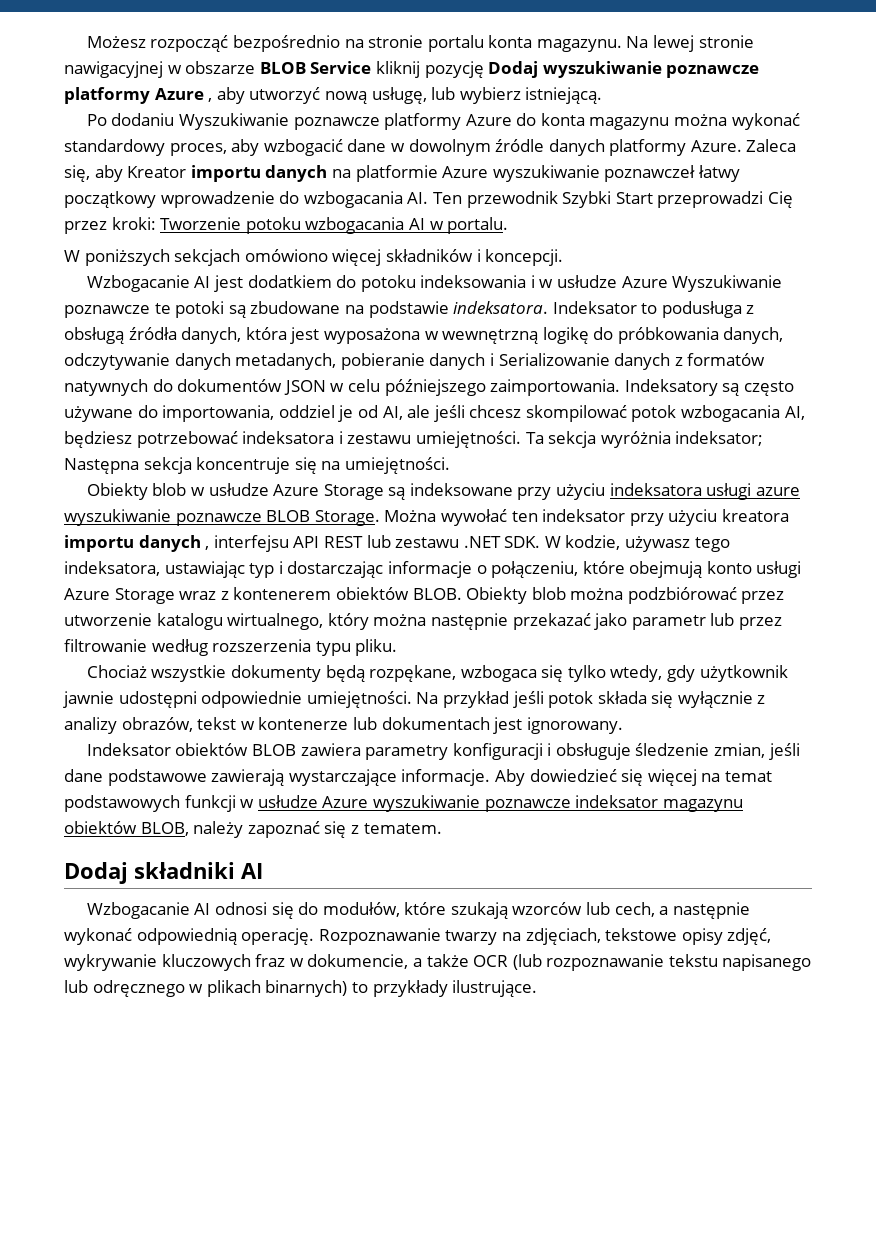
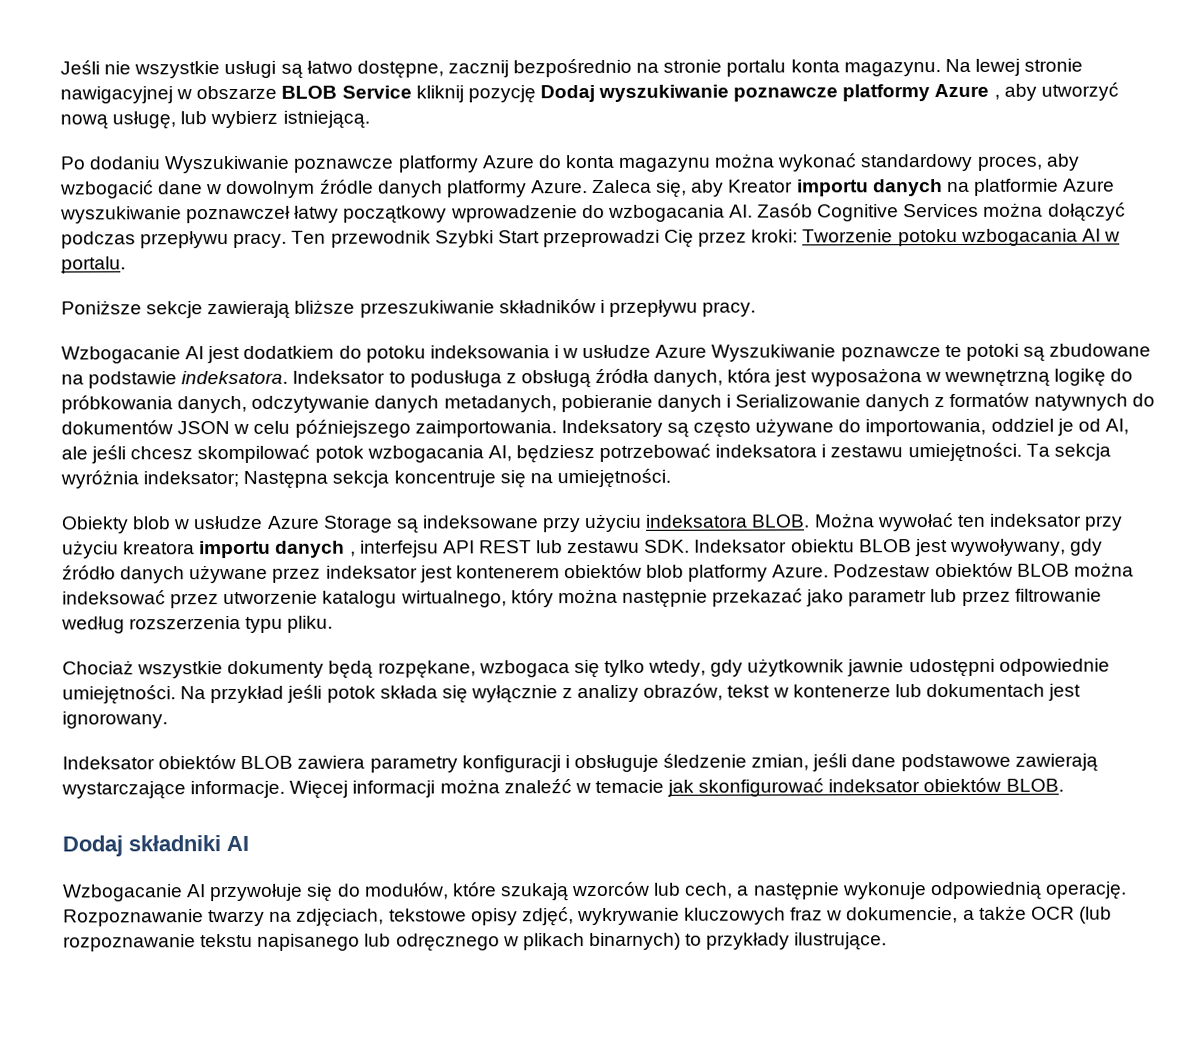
[86,35,229,52] Możesz rozpocząć -> [60,60,509,79] Jeśli nie wszystkie usługi są łatwo dostępne, zacznij
(429, 198) none -> [757,202,1126,222] [61,231,288,249] Zasób Cognitive Services można dołączyć podczas przepływu pracy.
[64,249,564,266] W poniższych sekcjach omówiono więcej składników i koncepcji. -> [61,298,757,320] Poniższe sekcje zawierają bliższe przeszukiwanie składników i przepływu pracy.
[706,483,800,500] [64,509,380,526] usługi azure wyszukiwanie poznawcze BLOB Storage. -> [751,514,811,528] BLOB.
[463,535,730,552] [64,561,802,578] [64,587,737,604] .NET SDK. W kodzie, używasz tego indeksatora, ustawiając typ i dostarczając informacje o połączeniu, które obejmują konto usługi Azure Storage wraz z kontenerem obiektów BLOB. Obiekty blob można podzbiórować -> [644,538,1104,557] [62,562,1134,584] [62,590,166,605] SDK. Indeksator obiektu BLOB jest wywoływany, gdy źródło danych używane przez indeksator jest kontenerem obiektów blob platformy Azure. Podzestaw obiektów BLOB można indeksować
[494,769,772,786] [64,795,743,812] [64,821,442,838] Aby dowiedzieć się więcej na temat podstawowych funkcji w usłudze Azure wyszukiwanie poznawcze indeksator magazynu obiektów BLOB, należy zapoznać się z tematem. -> [289,777,1064,799] Więcej informacji można znaleźć w temacie jak skonfigurować indeksator obiektów BLOB.
[214,902,267,915] odnosi -> [210,883,304,902] przywołuje
[64,928,132,945] wykonać -> [842,882,927,900] wykonuje

